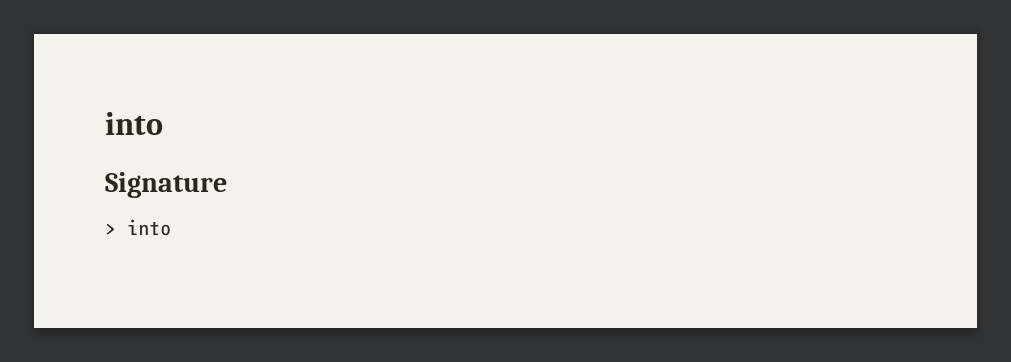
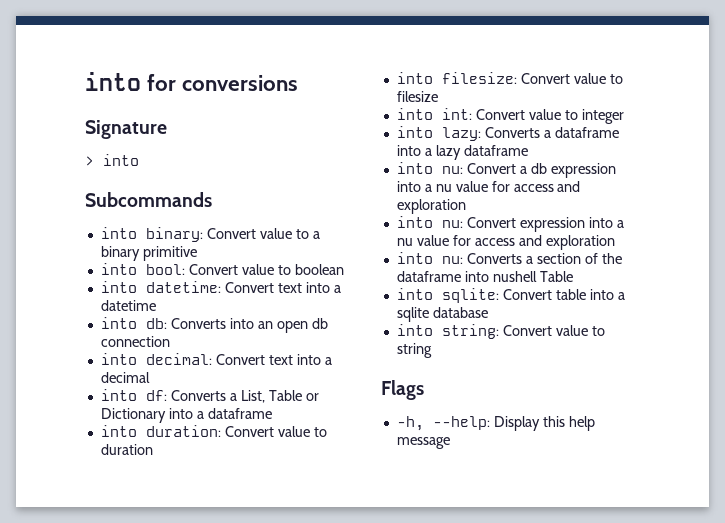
[105,112,163,135] into -> [85,72,299,91] into for conversions
(171, 227) none -> [85,192,212,207] [100,227,320,242] [100,246,197,261] [100,263,344,275] [100,281,341,293] [100,300,156,311] [100,317,328,333] [100,336,170,347] [100,353,332,365] [100,372,150,383] [100,389,319,403] [100,408,272,423] [100,425,327,437] [100,444,153,455] [396,72,623,84] [396,91,438,102] [396,108,624,124] [396,126,619,141] [396,145,528,160] [396,162,616,178] [396,181,581,192] [396,199,466,214] [396,216,624,232] [396,235,615,250] [396,252,622,264] [396,271,573,282] [396,288,625,303] [396,307,488,322] [396,324,605,339] [396,343,432,358] [381,380,424,400] [396,416,595,431] [396,437,450,449] // Subcommands // into binary: Convert value to a binary primitive // into bool: Convert value to boolean // into datetime: Convert text into a datetime // into db: Converts into an open db connection // into decimal: Convert text into a decimal // into df: Converts a List, Table or Dictionary into a dataframe // into duration: Convert value to duration // into filesize: Convert value to filesize // into int: Convert value to integer // into lazy: Converts a dataframe into a lazy dataframe // into nu: Convert a db expression into a nu value for access and exploration // into nu: Convert expression into a nu value for access and exploration // into nu: Converts a section of the dataframe into nushell Table // into sqlite: Convert table into a sqlite database // into string: Convert value to string // Flags // -h, --help: Display this help message

